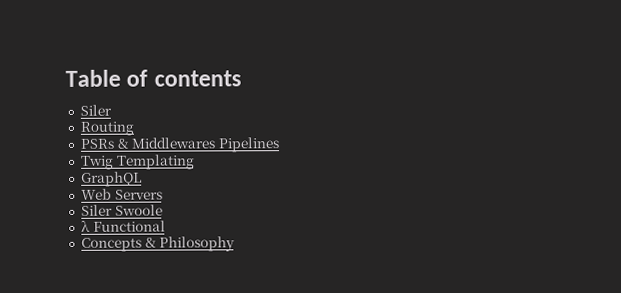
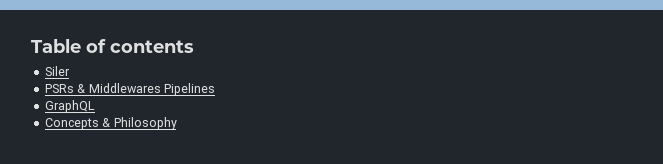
[79,121,134,136] // Routing -> (70, 71) none
[80,154,195,170] // Twig Templating -> (215, 89) none
[80,188,163,200] [80,204,163,216] [80,220,166,232] // Web Servers // Siler Swoole // λ Functional -> (95, 106) none

